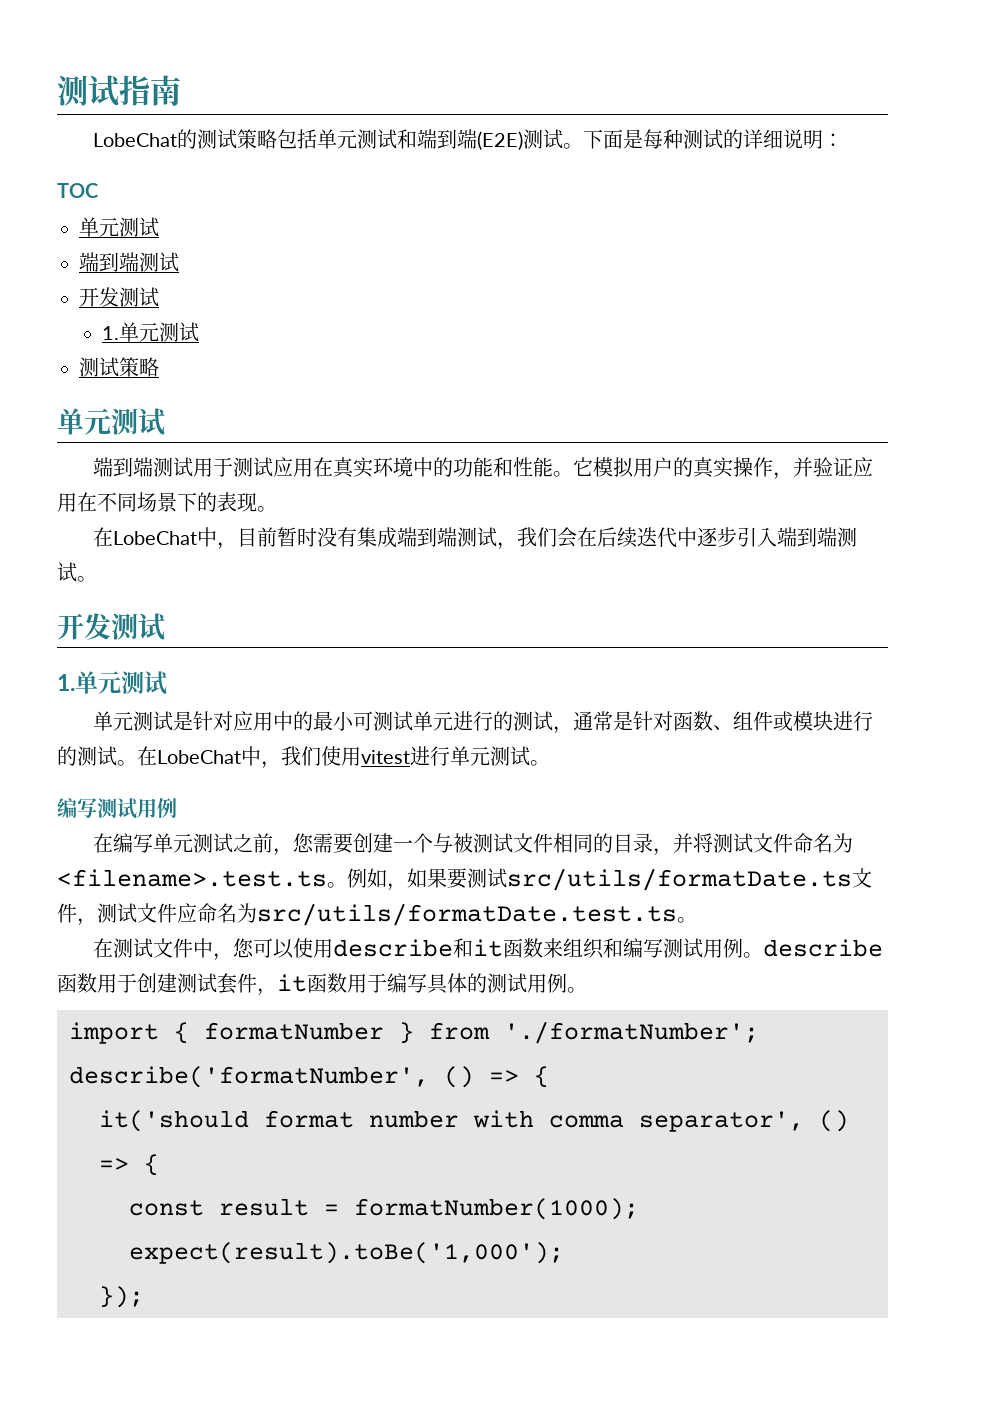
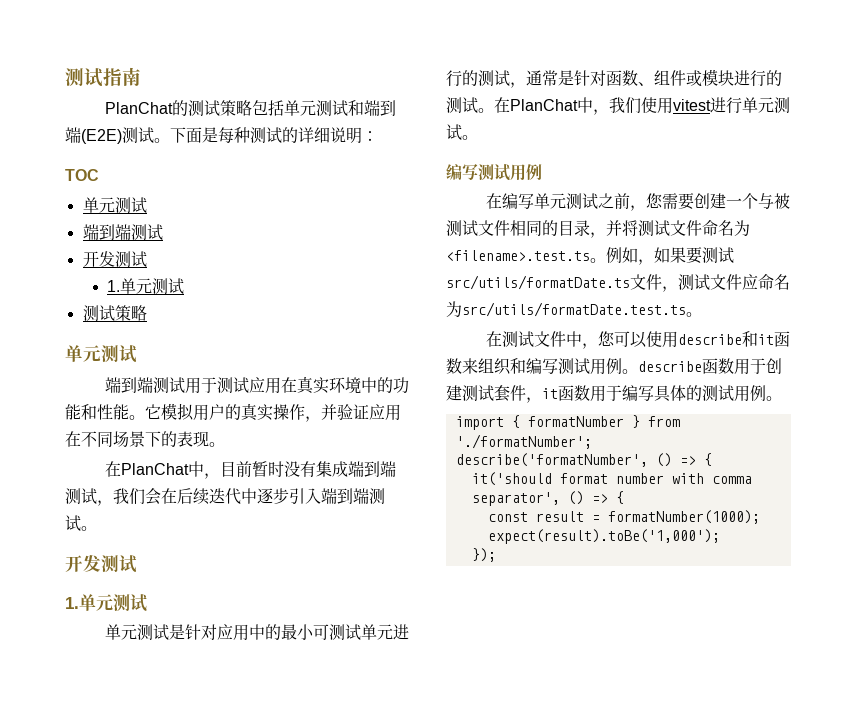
[93,133,178,147] LobeChat -> [104,102,173,114] PlanChat
[113,531,198,545] LobeChat -> [120,463,189,475] PlanChat
[157,750,241,764] LobeChat -> [510,99,578,111] PlanChat

